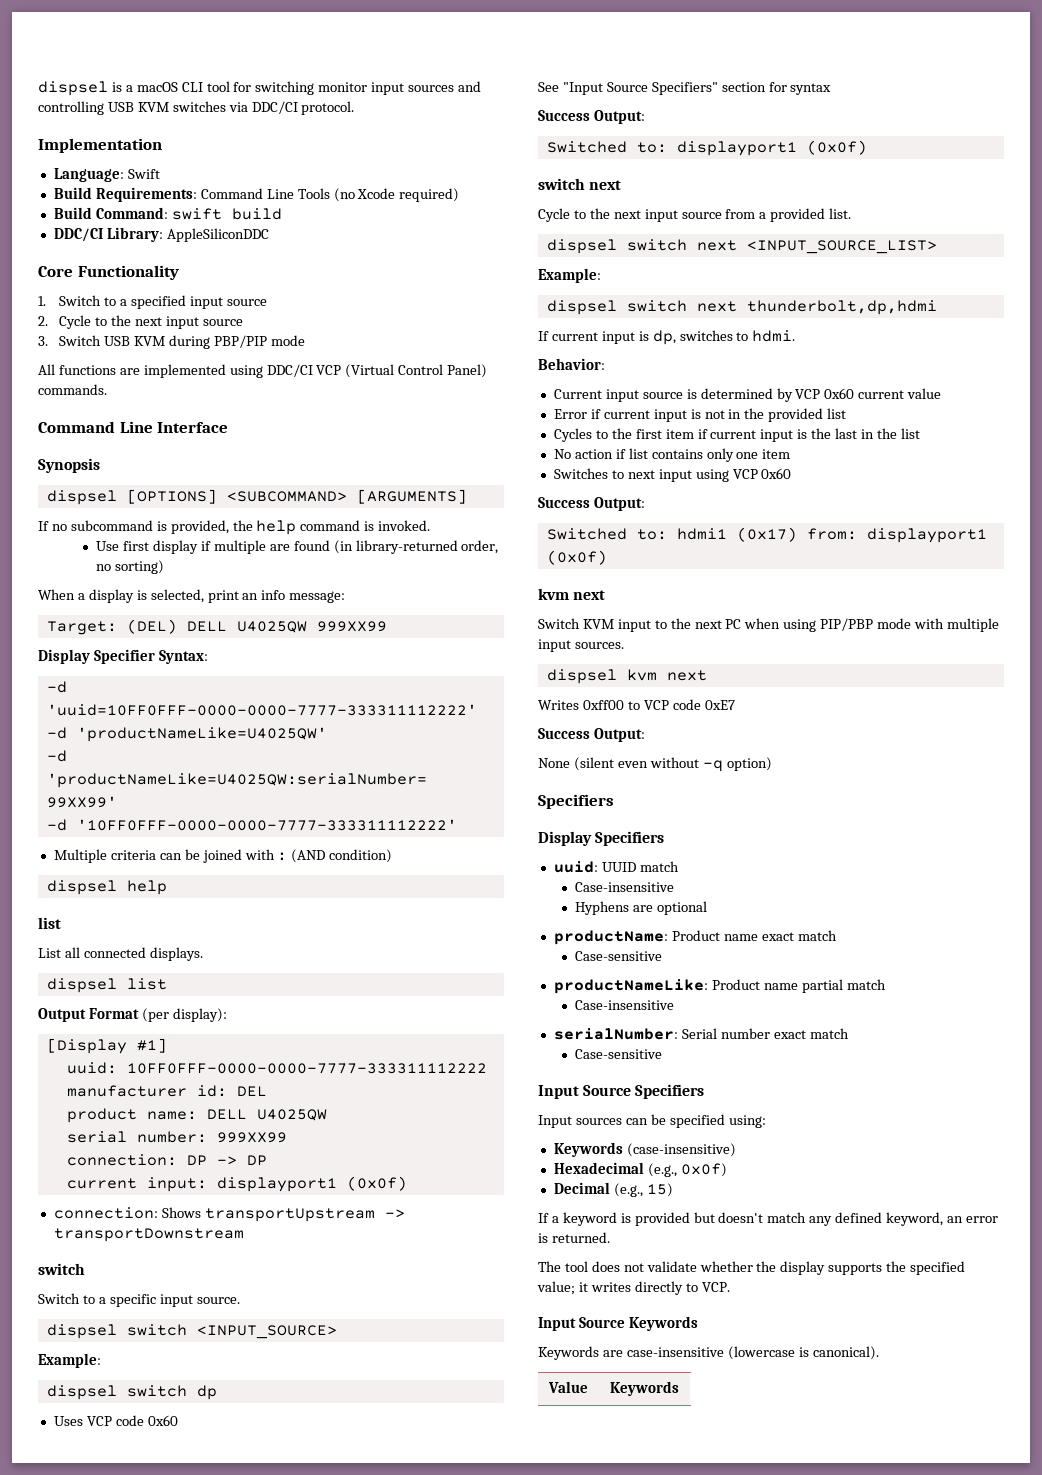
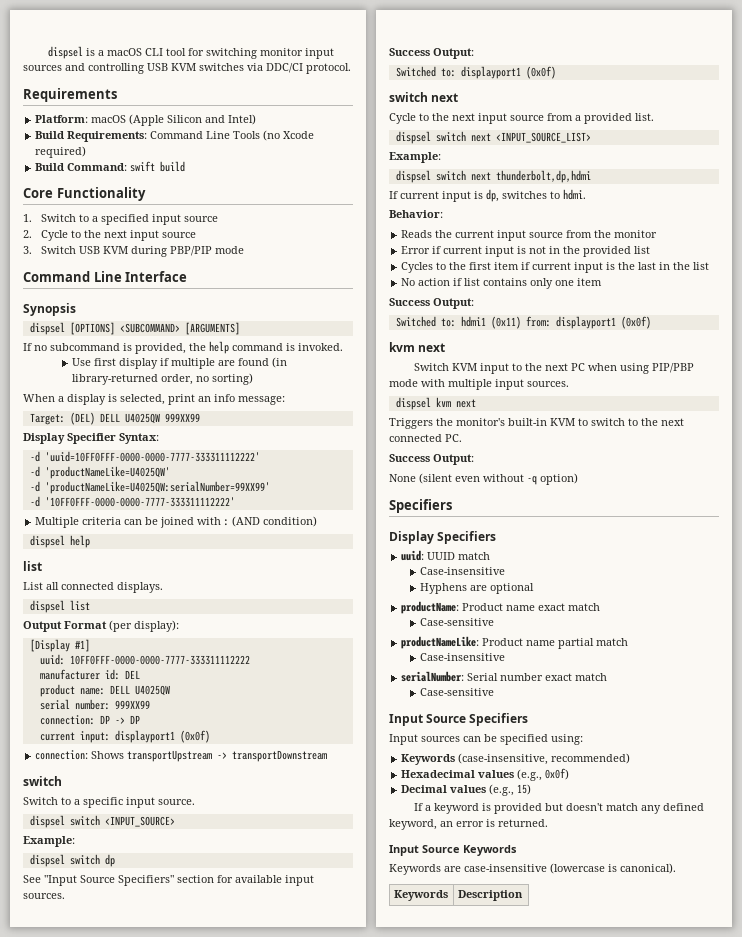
[38,138,162,153] [53,168,160,182] Implementation // Language: Swift -> [23,88,117,102] [35,114,257,126] Requirements // Platform: macOS (Apple Silicon and Intel)
[53,227,269,242] // DDC/CI Library: AppleSiliconDDC -> (186, 166) none
[38,364,488,378] [38,384,107,395] // All functions are implemented using DDC/CI VCP (Virtual Control Panel) commands. -> (245, 250) none
[53,1415,178,1426] // Uses VCP code 0x60 -> (115, 860) none
[790,83,832,95] syntax -> [235,875,314,886] [23,893,65,899] available input sources.
[553,388,942,402] Current input source is determined by VCP 0x60 current value -> [401,230,658,241] Reads the current input source from the monitor
[553,468,792,482] // Switches to next input using VCP 0x60 -> (603, 282) none
[736,527,797,542] (0x17) -> [490,316,521,329] (0x11)
[538,699,735,710] Writes 0xff00 to VCP code 0xE7 -> [389,418,684,429] [389,434,462,442] Triggers the monitor's built-in KVM to switch to the next connected PC.
[626,1143,736,1157] (case-insensitive) -> [458,753,631,765] (case-insensitive, recommended)
(644, 1168) none -> [478,770,515,778] values
(610, 1188) none -> [450,785,487,793] values
[538,1261,966,1275] [537,1281,730,1295] // The tool does not validate whether the display supports the specified value; it writes directly to VCP. -> (548, 823) none
[547,1381,588,1393] [609,1381,679,1396] Value | Keywords -> [393,890,448,901] [457,890,523,901] Keywords | Description

